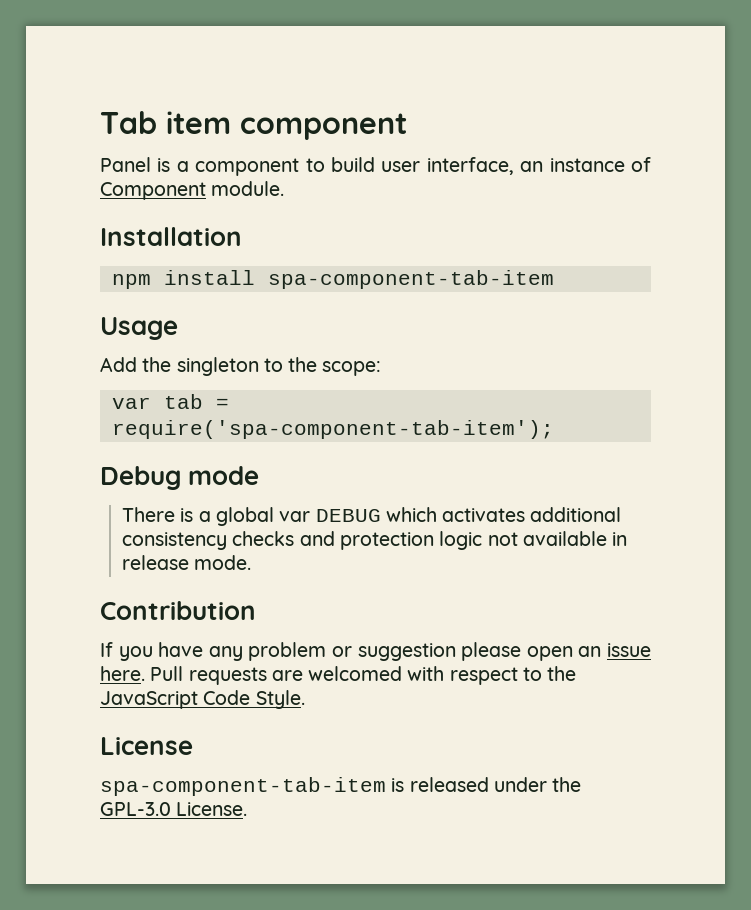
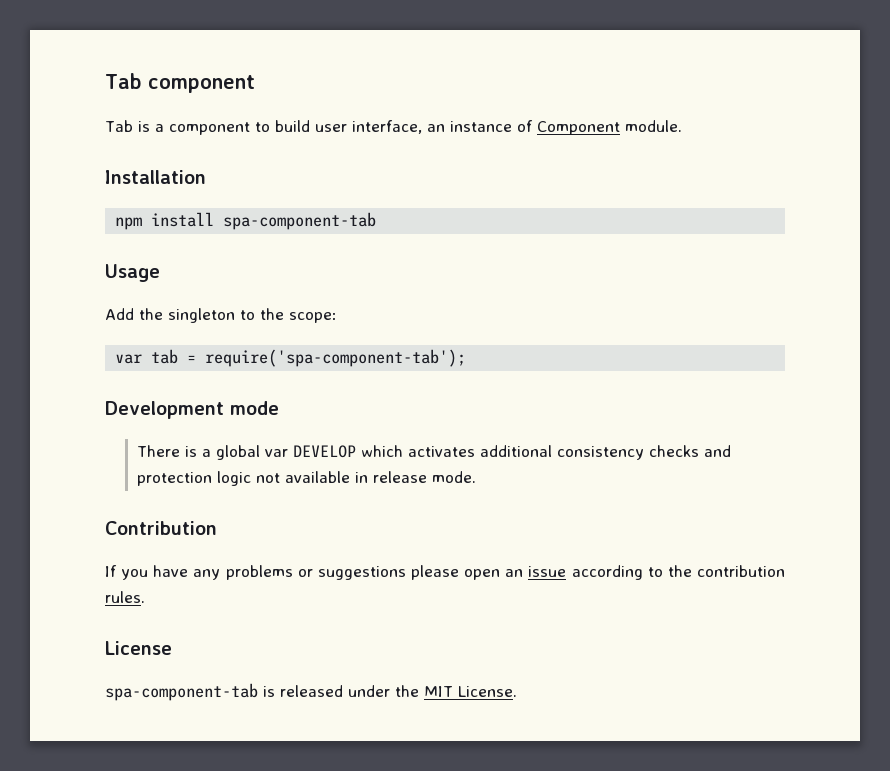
[100,111,231,134] Tab item -> [105,73,142,89] Tab
[100,157,151,172] Panel -> [105,120,133,132] Tab
[267,270,554,289] spa-component-tab-item -> [223,212,377,230] spa-component-tab
[111,420,554,439] [100,466,181,490] require('spa-component-tab-item'); // Debug -> [205,349,467,367] [105,401,224,419] require('spa-component-tab'); // Development
[315,509,381,522] DEBUG -> [293,445,357,458] DEVELOP
[248,642,456,661] problem or suggestion -> [225,565,406,580] problems or suggestions
[100,666,577,685] [100,690,305,709] here. Pull requests are welcomed with respect to the JavaScript Code Style. -> [571,565,785,580] [105,591,145,603] according to the contribution rules.
[100,777,386,796] spa-component-tab-item -> [105,683,258,701] spa-component-tab
[100,802,171,816] GPL-3.0 -> [424,686,453,697] MIT

